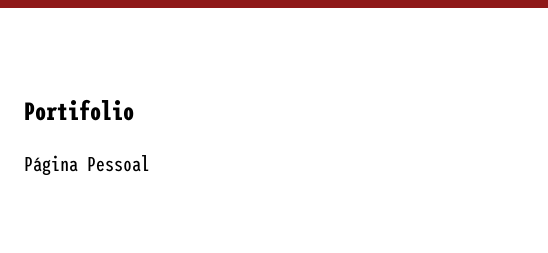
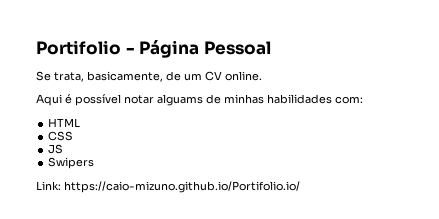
(134, 110) // -> [125,47,135,54] -
(150, 163) none -> [36,71,262,82] [36,94,363,106] [48,118,81,127] [48,131,74,141] [48,144,64,154] [48,157,95,169] [36,181,300,193] // Se trata, basicamente, de um CV online. // Aqui é possível notar alguams de minhas habilidades com: // HTML // CSS // JS // Swipers // Link: https://caio-mizuno.github.io/Portifolio.io/

